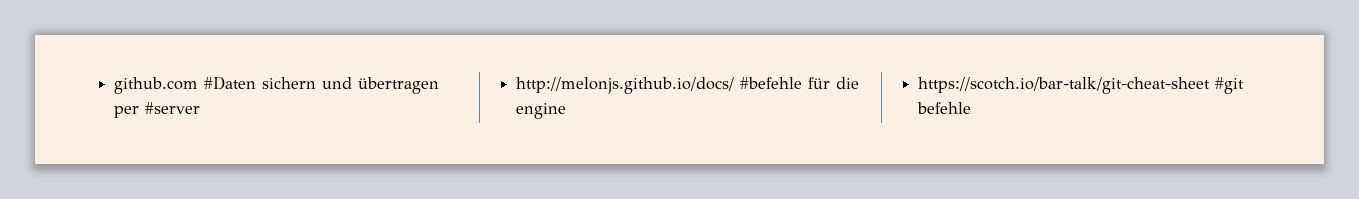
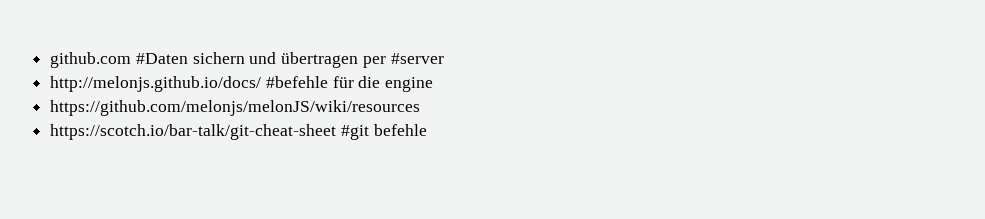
(567, 111) none -> [50,100,421,116] // https://github.com/melonjs/melonJS/wiki/resources

